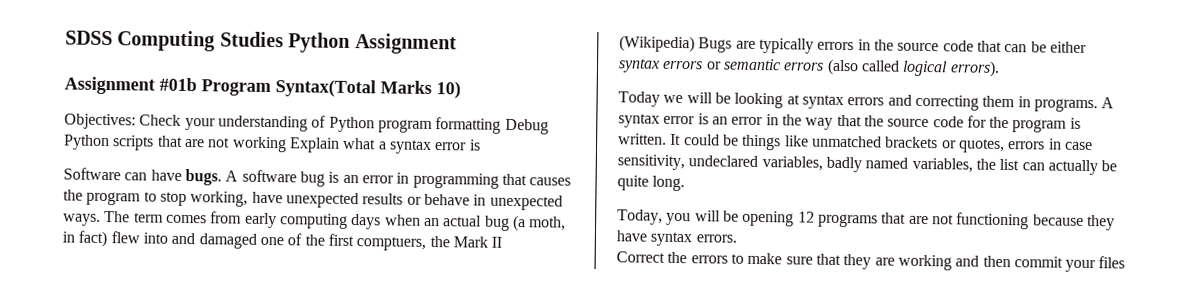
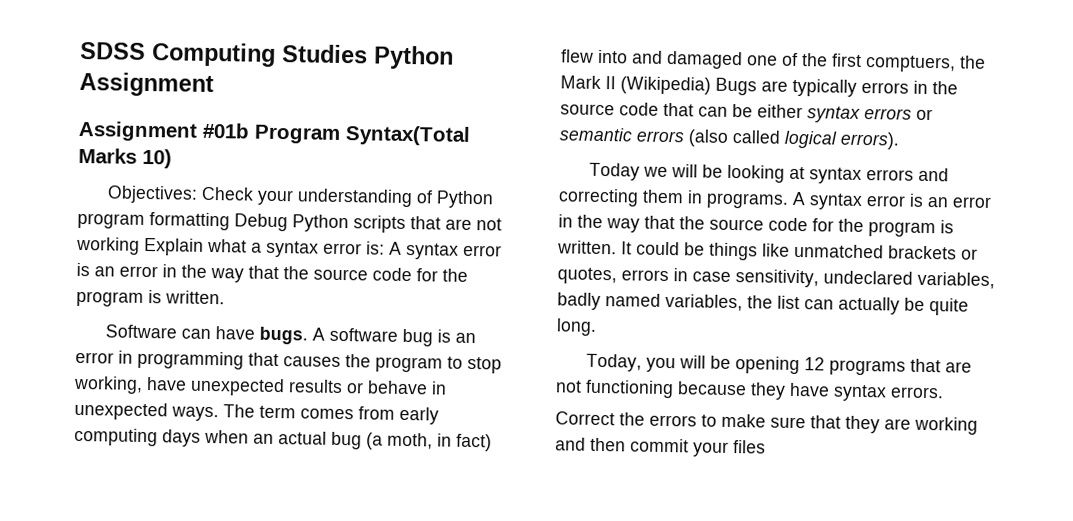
[468,139,481,151] is -> [366,241,502,260] [76,262,468,283] [76,290,225,307] is: A syntax error is an error in the way that the source code for the program is written.

